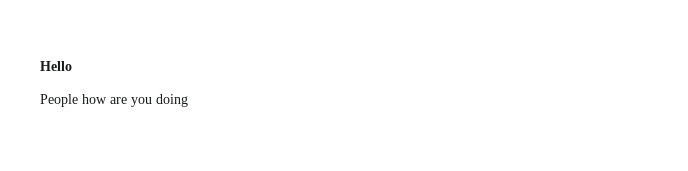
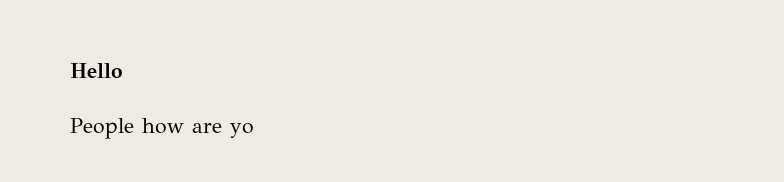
[131,94,188,107] you doing -> [229,123,254,138] yo

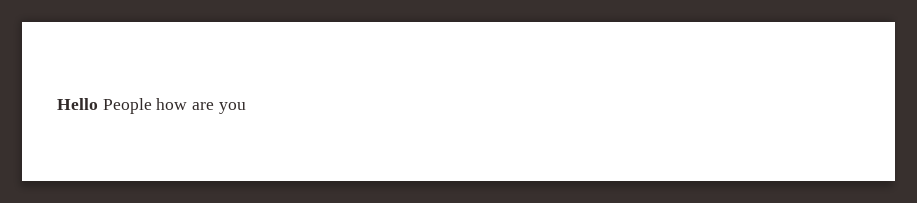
(123, 70) // -> (98, 104) none
[229,123,254,138] yo -> [218,102,246,114] you

